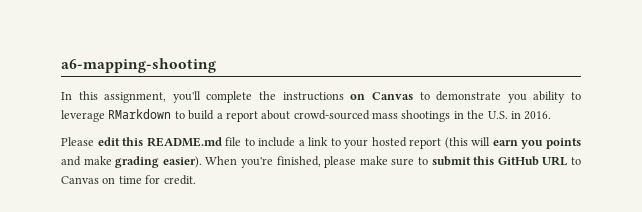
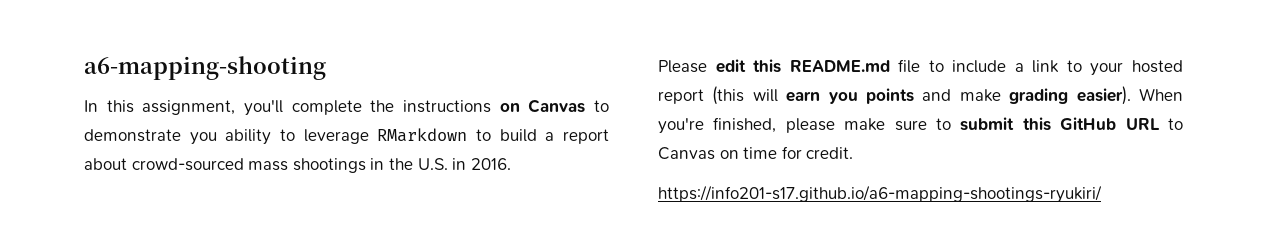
(196, 180) none -> [658,185,1102,203] // https://info201-s17.github.io/a6-mapping-shootings-ryukiri/

